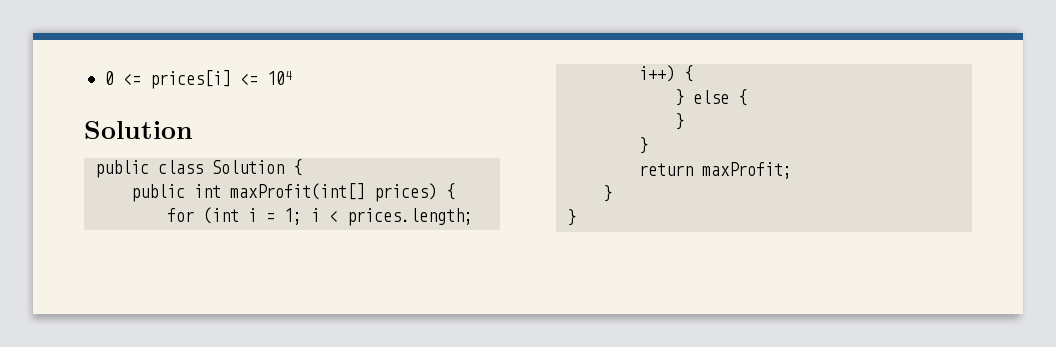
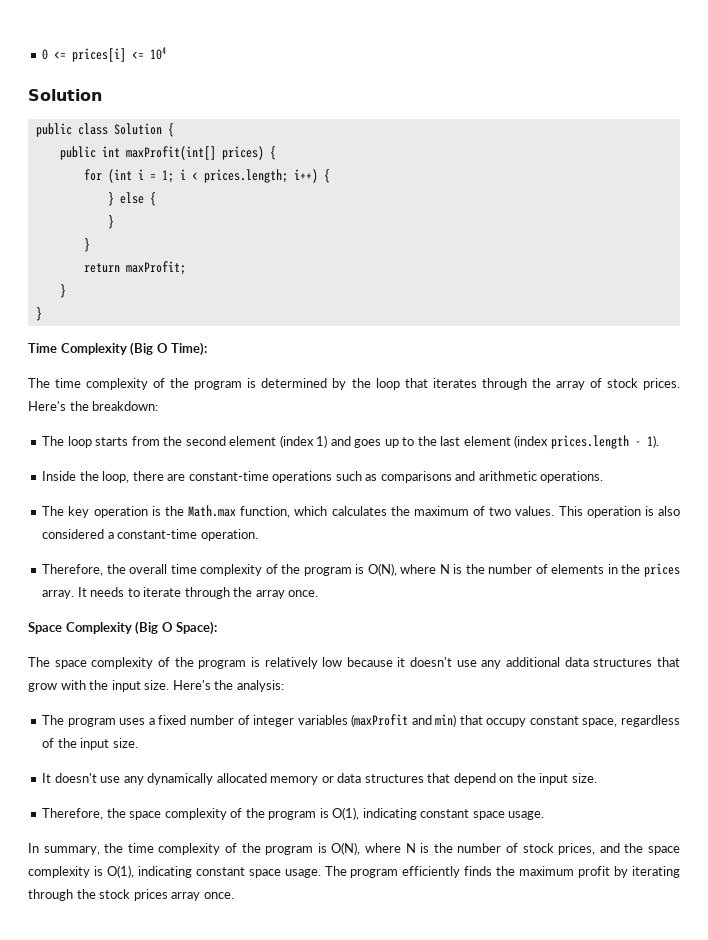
(577, 217) none -> [28,342,208,356] [28,378,680,390] [28,401,159,411] [42,435,659,449] [42,471,604,483] [42,505,680,518] [42,529,258,541] [42,563,680,577] [42,587,319,599] [28,621,218,635] [28,657,680,669] [28,680,284,692] [42,714,680,727] [42,738,138,750] [42,773,597,785] [42,807,545,820] [28,842,681,855] [28,865,680,878] [28,889,234,901] // Time Complexity (Big O Time): // The time complexity of the program is determined by the loop that iterates through the array of stock prices. Here's the breakdown: // The loop starts from the second element (index 1) and goes up to the last element (index prices.length - 1). // Inside the loop, there are constant-time operations such as comparisons and arithmetic operations. // The key operation is the Math.max function, which calculates the maximum of two values. This operation is also considered a constant-time operation. // Therefore, the overall time complexity of the program is O(N), where N is the number of elements in the prices array. It needs to iterate through the array once. // Space Complexity (Big O Space): // The space complexity of the program is relatively low because it doesn't use any additional data structures that grow with the input size. Here's the analysis: // The program uses a fixed number of integer variables (maxProfit and min) that occupy constant space, regardless of the input size. // It doesn't use any dynamically allocated memory or data structures that depend on the input size. // Therefore, the space complexity of the program is O(1), indicating constant space usage. // In summary, the time complexity of the program is O(N), where N is the number of stock prices, and the space complexity is O(1), indicating constant space usage. The program efficiently finds the maximum profit by iterating through the stock prices array once.

